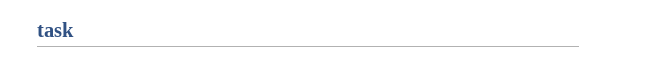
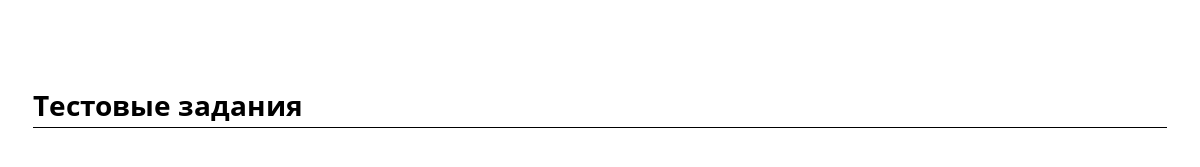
[37,22,74,37] task -> [33,96,304,121] Тестовые задания

